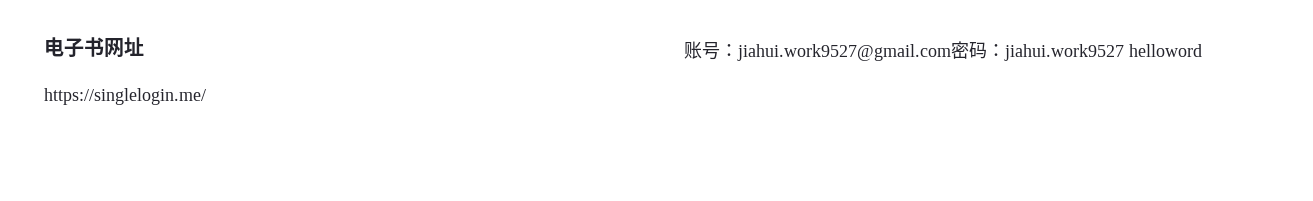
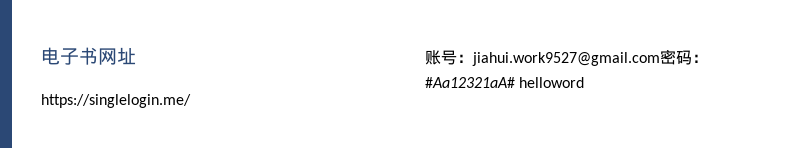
[1004,44,1124,61] jiahui.work9527 -> [425,77,515,88] #Aa12321aA#

